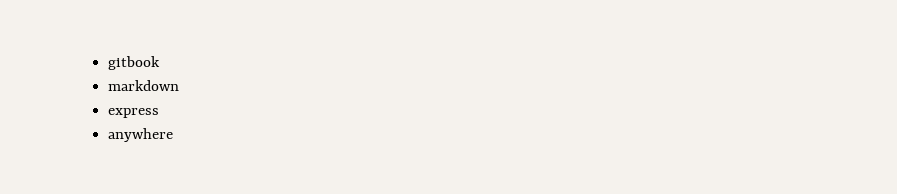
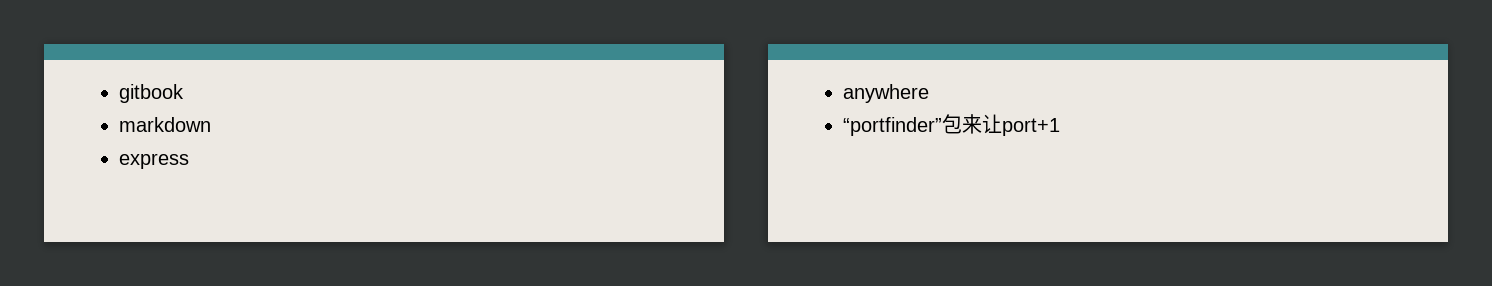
(174, 135) none -> [843,114,1060,136] // “portfinder”包来让port+1

